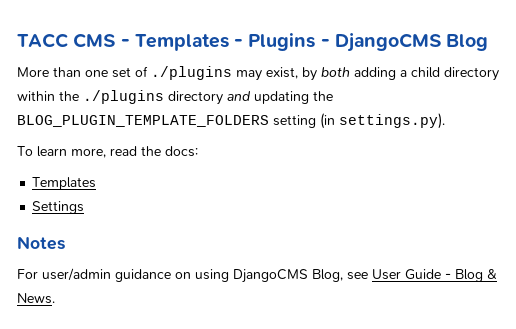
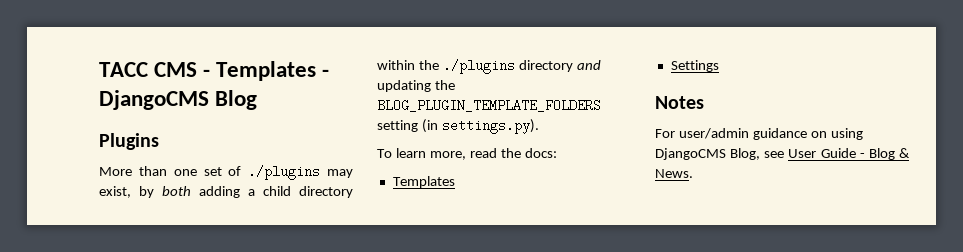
[248,33,330,51] Plugins - -> (330, 73) none
(489, 42) none -> [99,133,159,150] // Plugins

